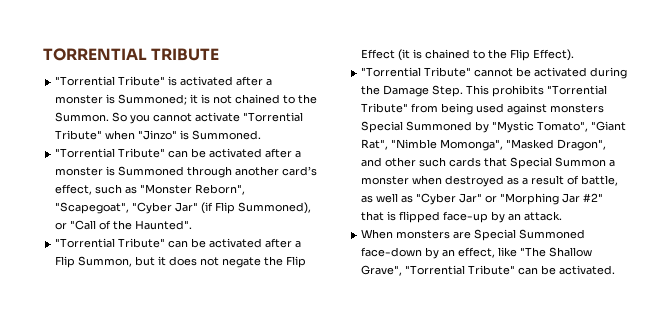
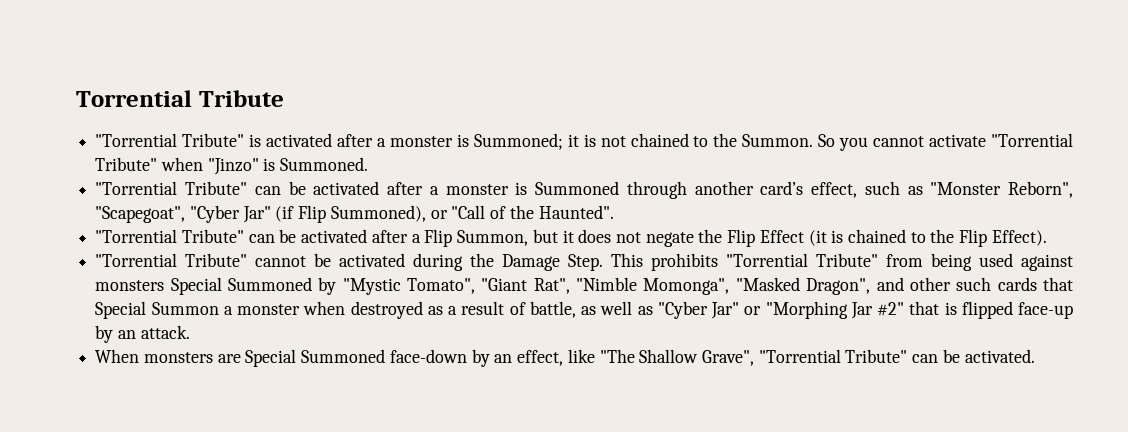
[43,48,220,61] TORRENTIAL TRIBUTE -> [76,90,284,107] Torrential Tribute

